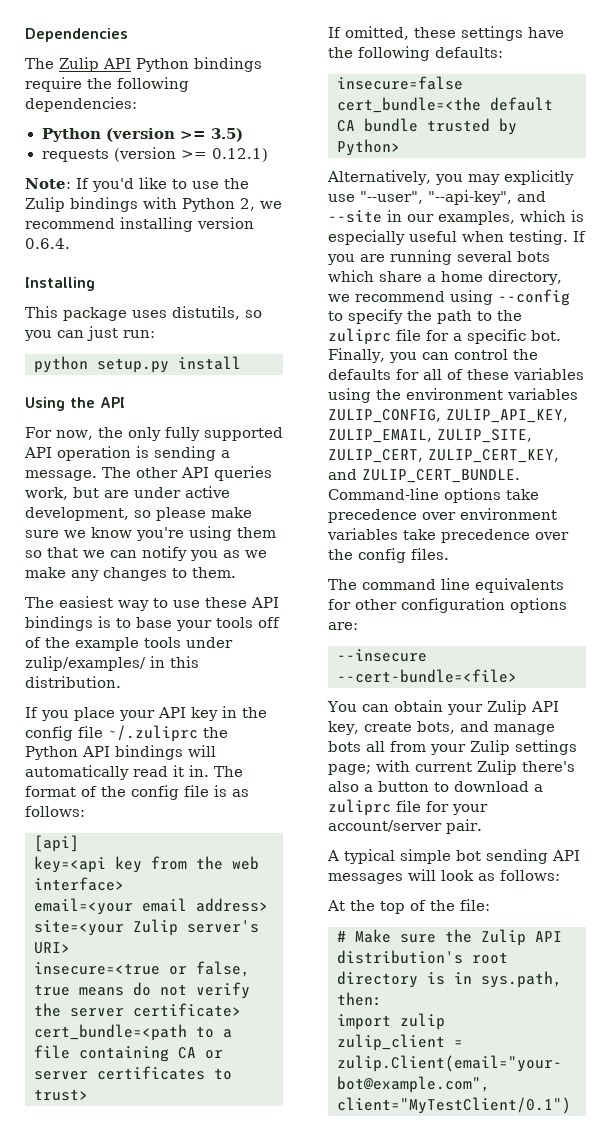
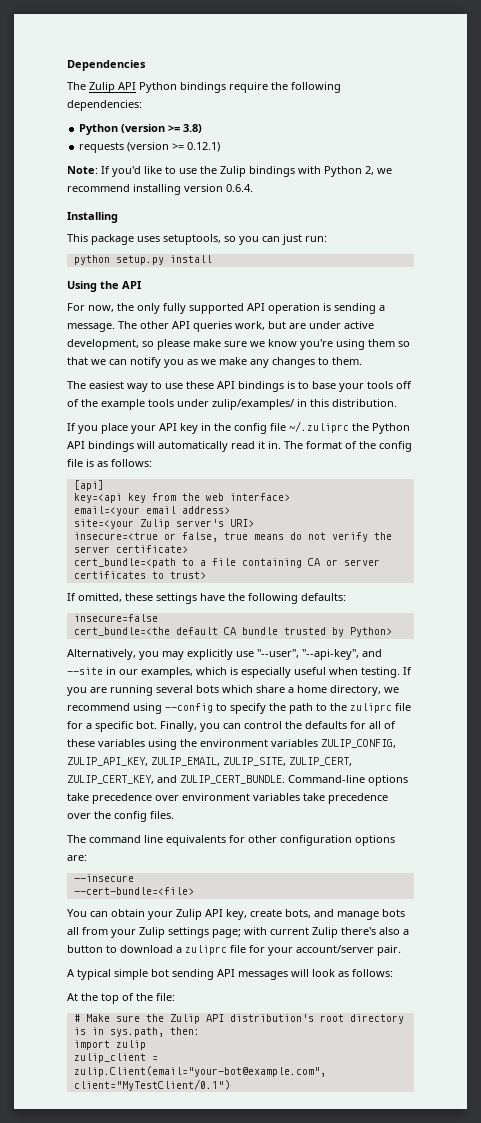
[210,128,243,142] 3.5) -> [183,124,203,133] 3.8)
[172,306,240,320] distutils, -> [163,234,221,245] setuptools,

